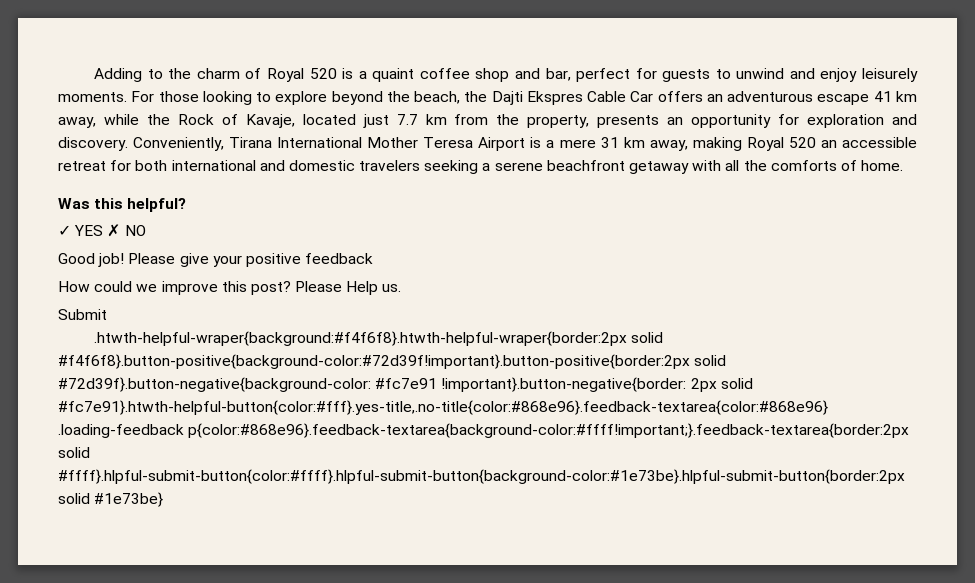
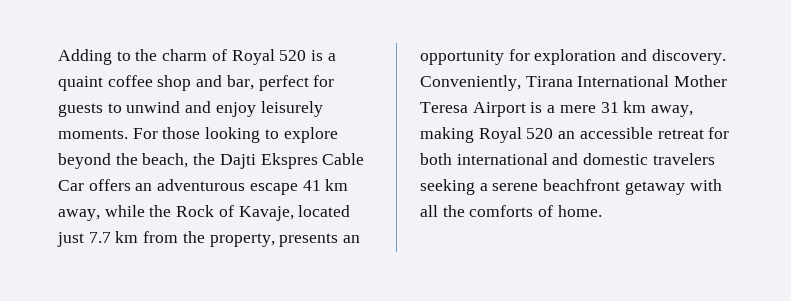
[58,198,187,212] [58,224,146,237] [58,253,374,267] [58,281,402,295] [58,309,107,320] [94,331,664,346] [58,354,727,369] [58,377,753,392] [58,400,828,415] [58,423,910,438] [58,447,90,458] [58,469,905,484] [58,492,164,507] // Was this helpful? // ✓ YES ✗ NO // Good job! Please give your positive feedback // How could we improve this post? Please Help us. // Submit // .htwth-helpful-wraper{background:#f4f6f8}.htwth-helpful-wraper{border:2px solid #f4f6f8}.button-positive{background-color:#72d39f!important}.button-positive{border:2px solid #72d39f}.button-negative{background-color: #fc7e91 !important}.button-negative{border: 2px solid #fc7e91}.htwth-helpful-button{color:#fff}.yes-title,.no-title{color:#868e96}.feedback-textarea{color:#868e96} .loading-feedback p{color:#868e96}.feedback-textarea{background-color:#ffff!important;}.feedback-textarea{border:2px solid #ffff}.hlpful-submit-button{color:#ffff}.hlpful-submit-button{background-color:#1e73be}.hlpful-submit-button{border:2px solid #1e73be} -> (602, 211) none

